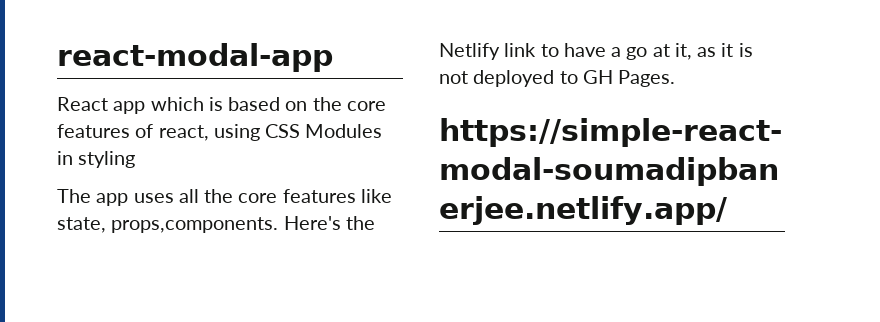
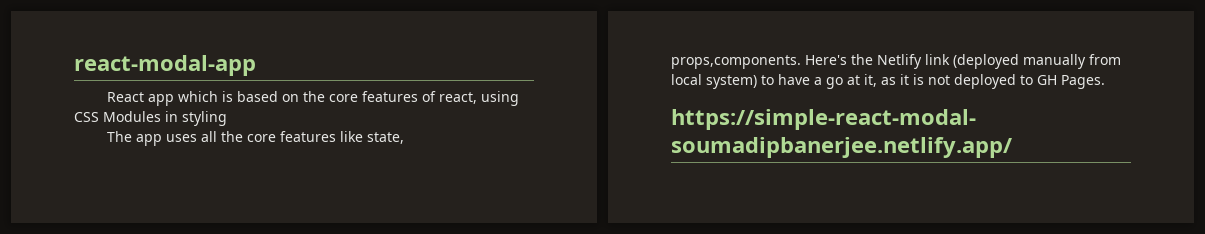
(537, 50) none -> [953,54,1121,69] [671,74,757,89] (deployed manually from local system)

